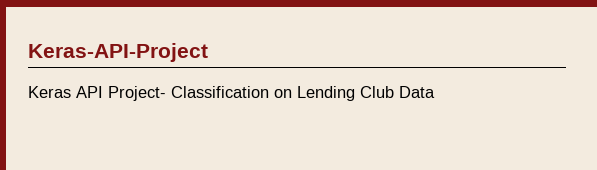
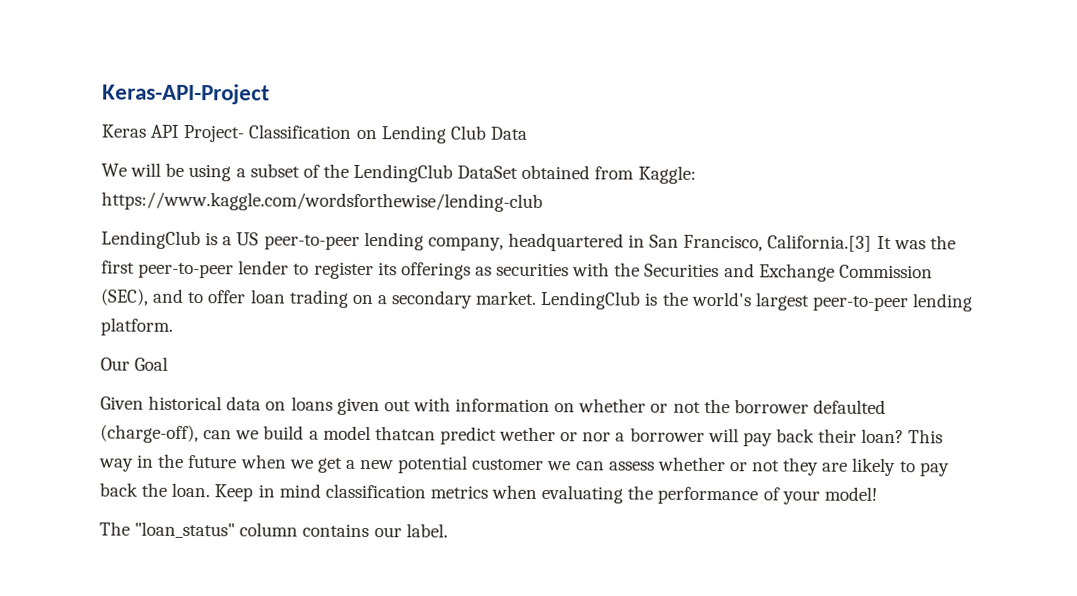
(435, 92) none -> [101,162,696,184] [101,191,543,213] [101,230,956,252] [101,260,933,282] [100,288,974,312] [100,317,173,336] [100,356,169,371] [100,395,886,416] [100,424,944,447] [98,453,950,477] [99,482,877,505] [99,521,448,539] // We will be using a subset of the LendingClub DataSet obtained from Kaggle: https://www.kaggle.com/wordsforthewise/lending-club // LendingClub is a US peer-to-peer lending company, headquartered in San Francisco, California.[3] It was the first peer-to-peer lender to register its offerings as securities with the Securities and Exchange Commission (SEC), and to offer loan trading on a secondary market. LendingClub is the world's largest peer-to-peer lending platform. // Our Goal // Given historical data on loans given out with information on whether or not the borrower defaulted (charge-off), can we build a model thatcan predict wether or nor a borrower will pay back their loan? This way in the future when we get a new potential customer we can assess whether or not they are likely to pay back the loan. Keep in mind classification metrics when evaluating the performance of your model! // The "loan_status" column contains our label.

